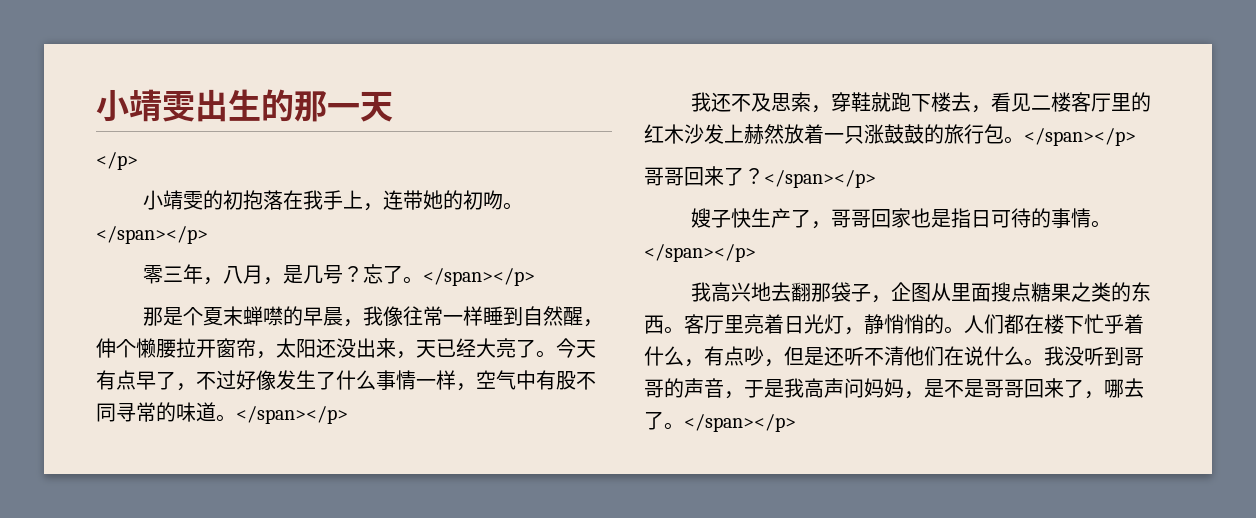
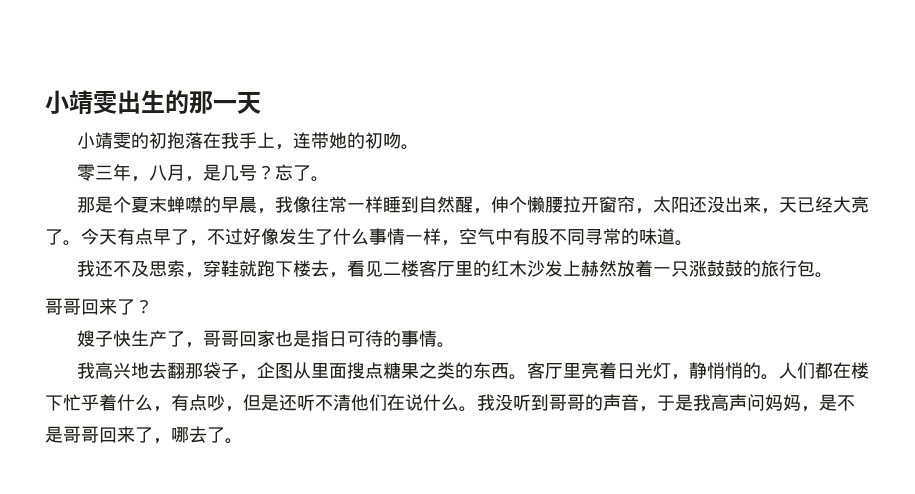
[96,152,138,170] // </p> -> (261, 103) none
[96,226,208,244] </span></p> -> (419, 147) none
[422,268,535,286] </span></p> -> (329, 179) none
[236,406,348,424] </span></p> -> (693, 243) none
[1024,128,1136,146] </span></p> -> (833, 275) none
[764,170,876,188] </span></p> -> (153, 306) none
[644,244,756,262] </span></p> -> (455, 345) none
[684,414,796,432] </span></p> -> (243, 441) none

